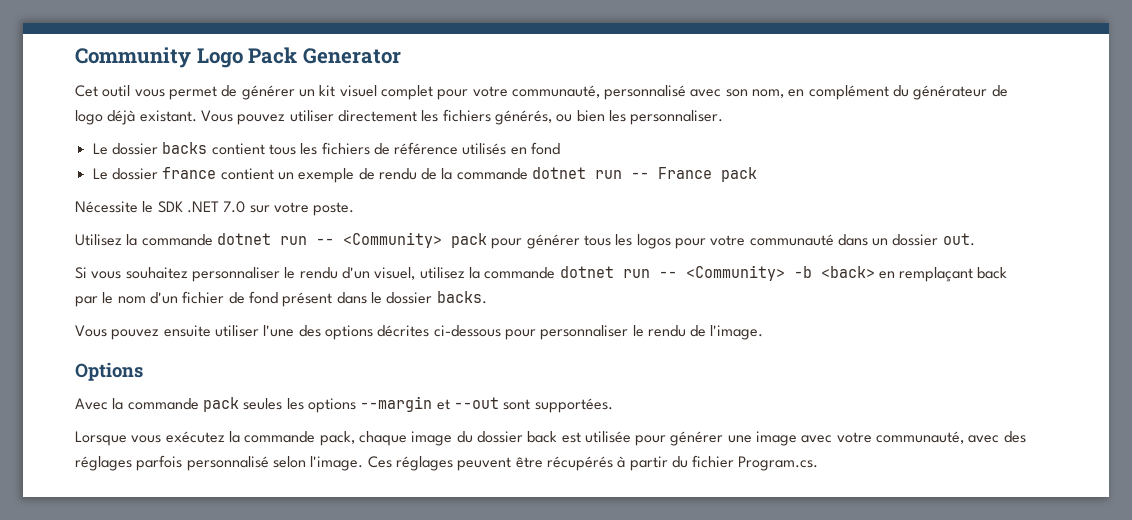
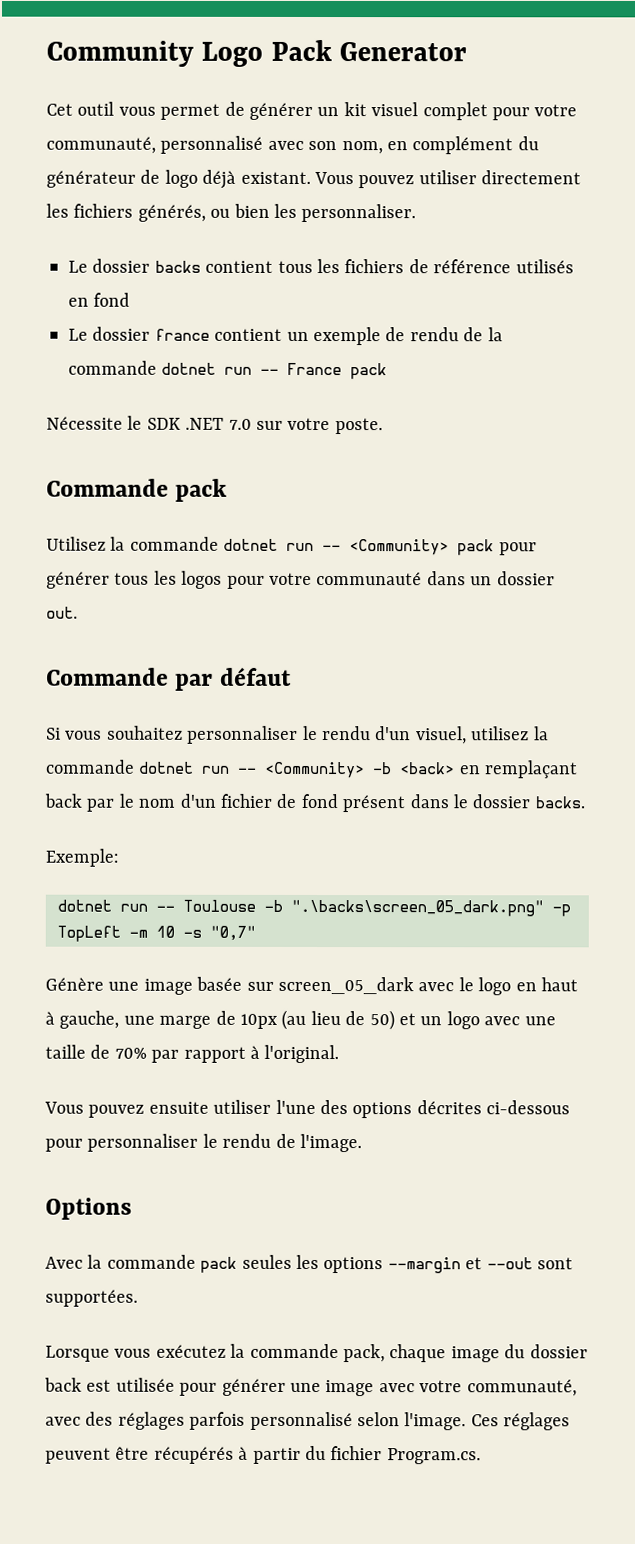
(355, 209) none -> [46,478,228,502] // Commande pack
(975, 239) none -> [46,666,292,691] // Commande par défaut
(487, 297) none -> [45,848,119,867] [57,899,571,917] [57,925,256,942] [45,976,578,996] [45,1009,556,1031] [45,1044,340,1064] // Exemple: // dotnet run -- Toulouse -b ".\backs\screen_05_dark.png" -p TopLeft -m 10 -s "0,7" // Génère une image basée sur screen_05_dark avec le logo en haut à gauche, une marge de 10px (au lieu de 50) et un logo avec une taille de 70% par rapport à l'original.

